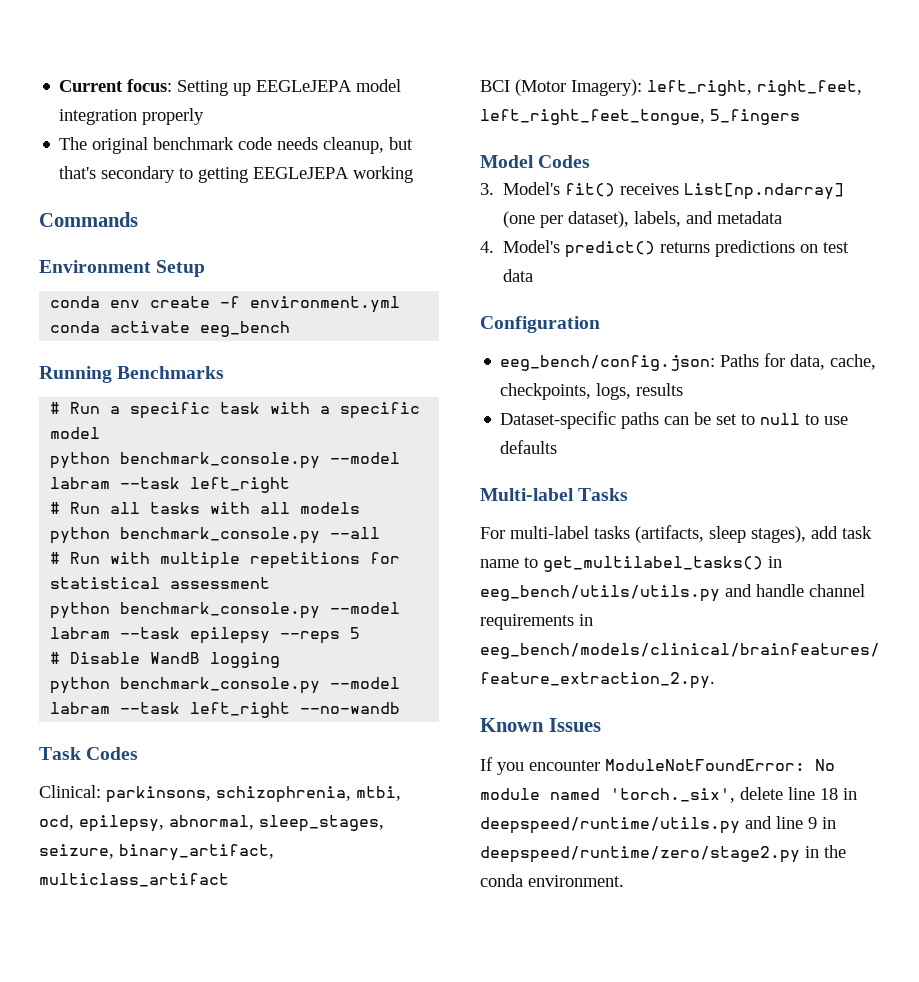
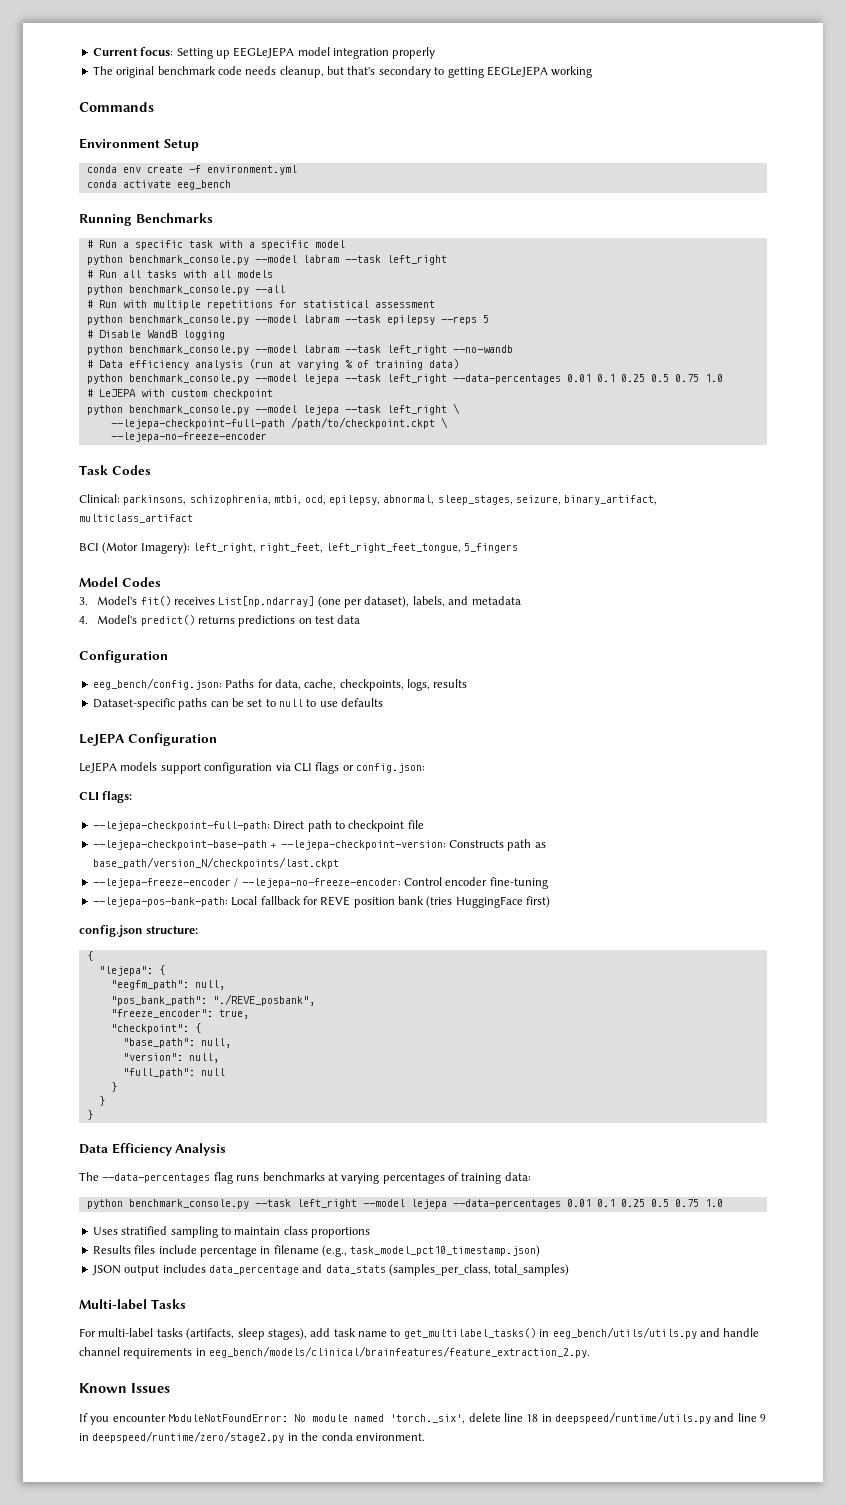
(401, 708) none -> [86,359,459,370] [86,374,723,384] [86,389,273,399] [86,403,460,415] [110,417,448,429] [110,432,267,442] // # Data efficiency analysis (run at varying % of training data) // python benchmark_console.py --model lejepa --task left_right --data-percentages 0.01 0.1 0.25 0.5 0.75 1.0 // # LeJEPA with custom checkpoint // python benchmark_console.py --model lejepa --task left_right \ // --lejepa-checkpoint-full-path /path/to/checkpoint.ckpt \ // --lejepa-no-freeze-encoder
(558, 447) none -> [79,733,217,746] [79,762,425,774] [79,791,133,803] [92,820,424,832] [92,839,546,851] [92,857,339,869] [92,877,548,889] [92,896,551,908] [79,925,199,937] [86,951,93,961] [98,965,165,976] [110,980,225,990] [110,994,315,1006] [110,1009,249,1019] [110,1023,201,1034] [122,1038,231,1048] [122,1053,219,1063] [122,1068,225,1078] [110,1082,117,1092] [98,1096,105,1106] [86,1110,93,1120] [79,1143,227,1156] [79,1172,531,1184] [86,1199,723,1209] [92,1226,370,1238] [92,1245,541,1257] [91,1264,570,1276] // LeJEPA Configuration // LeJEPA models support configuration via CLI flags or config.json: // CLI flags: // --lejepa-checkpoint-full-path: Direct path to checkpoint file // --lejepa-checkpoint-base-path + --lejepa-checkpoint-version: Constructs path as base_path/version_N/checkpoints/last.ckpt // --lejepa-freeze-encoder / --lejepa-no-freeze-encoder: Control encoder fine-tuning // --lejepa-pos-bank-path: Local fallback for REVE position bank (tries HuggingFace first) // config.json structure: // { // "lejepa": { // "eegfm_path": null, // "pos_bank_path": "./REVE_posbank", // "freeze_encoder": true, // "checkpoint": { // "base_path": null, // "version": null, // "full_path": null // } // } // } // Data Efficiency Analysis // The --data-percentages flag runs benchmarks at varying percentages of training data: // python benchmark_console.py --task left_right --model lejepa --data-percentages 0.01 0.1 0.25 0.5 0.75 1.0 // Uses stratified sampling to maintain class proportions // Results files include percentage in filename (e.g., task_model_pct10_timestamp.json) // JSON output includes data_percentage and data_stats (samples_per_class, total_samples)

